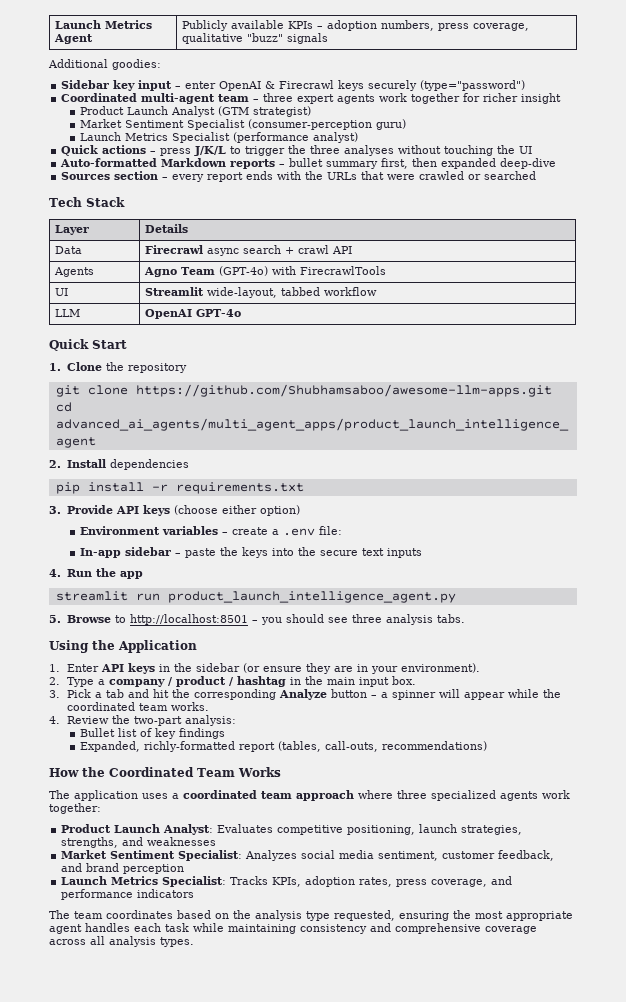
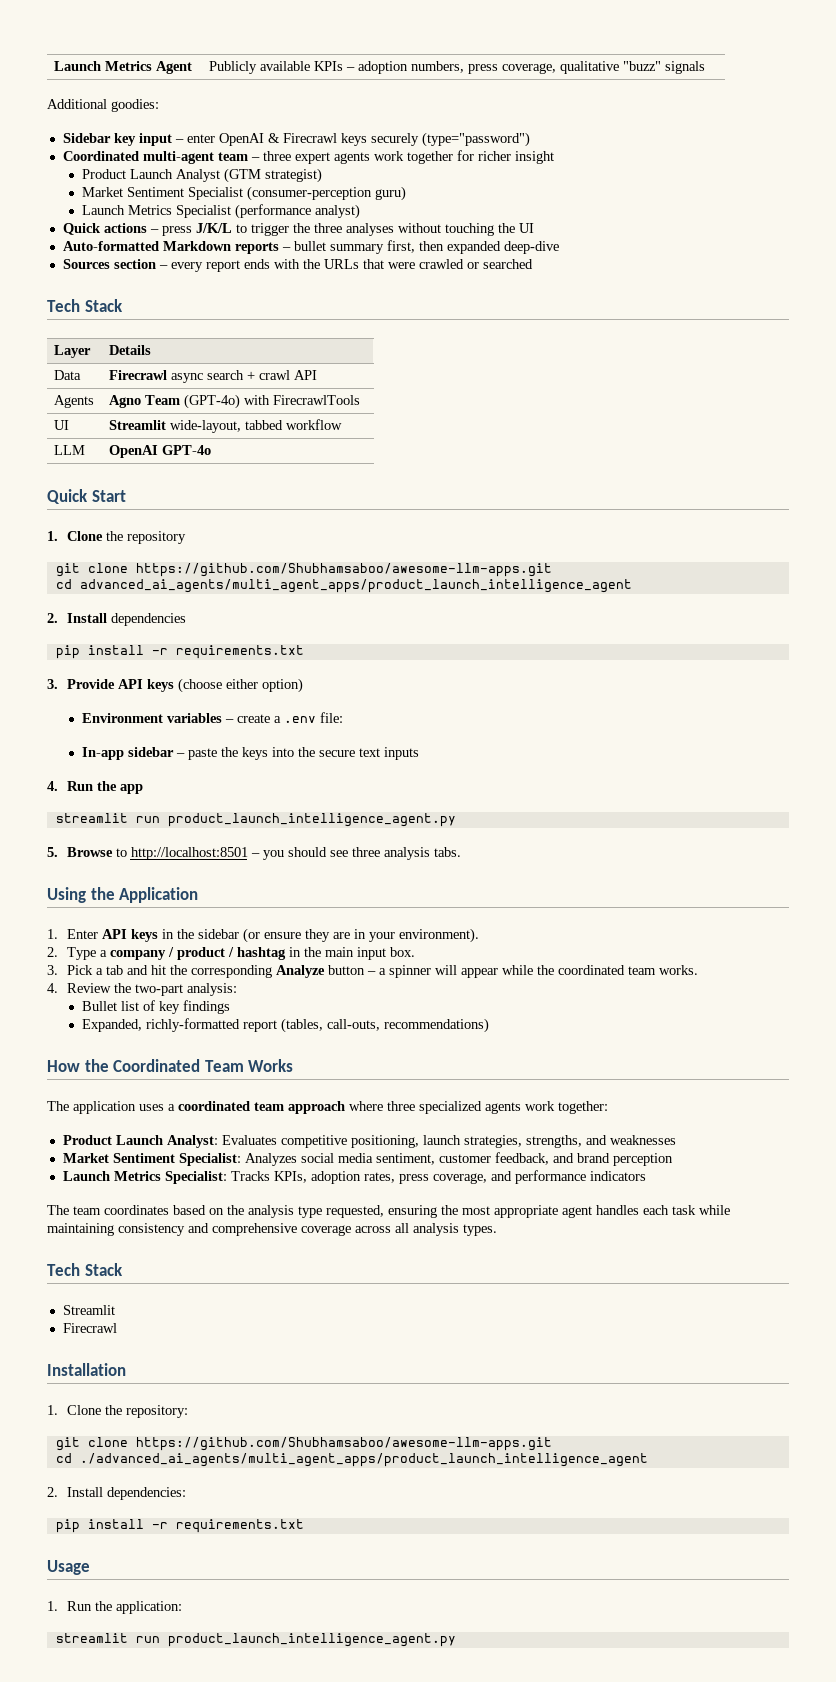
(194, 942) none -> [47,1263,123,1276] [62,1305,115,1315] [62,1323,117,1333] [47,1363,126,1376] [47,1405,188,1418] [55,1437,552,1451] [55,1453,648,1467] [47,1487,186,1500] [55,1519,304,1533] [47,1560,90,1575] [47,1601,182,1614] [55,1633,456,1647] // Tech Stack // Streamlit // Firecrawl // Installation // 1. Clone the repository: // git clone https://github.com/Shubhamsaboo/awesome-llm-apps.git // cd ./advanced_ai_agents/multi_agent_apps/product_launch_intelligence_agent // 2. Install dependencies: // pip install -r requirements.txt // Usage // 1. Run the application: // streamlit run product_launch_intelligence_agent.py

